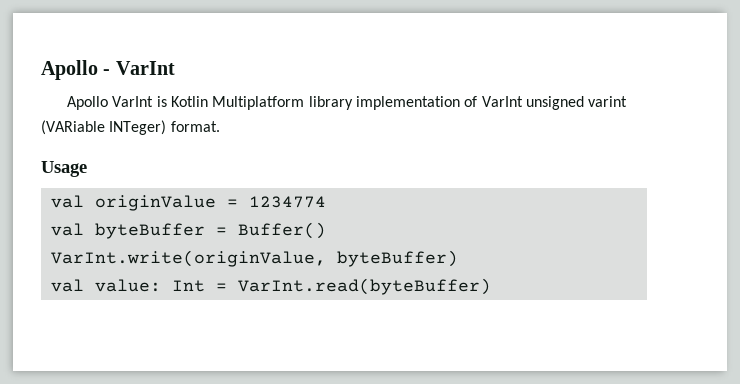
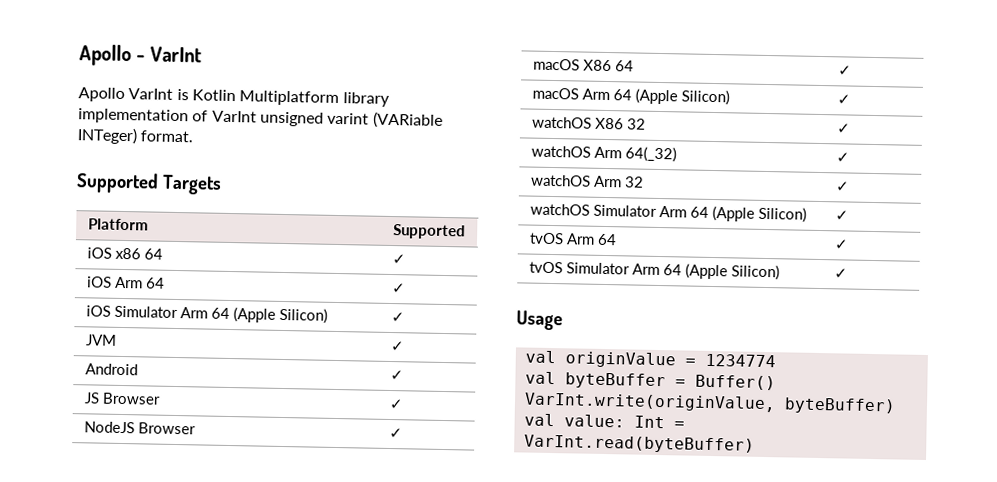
(220, 126) none -> [76,172,222,195] [87,218,149,231] [392,224,466,240] [86,247,163,260] [391,254,406,265] [86,276,165,289] [391,283,406,294] [85,305,328,324] [390,311,405,323] [84,334,117,346] [389,340,405,352] [84,363,138,376] [389,369,404,381] [83,392,161,405] [388,398,404,410] [83,421,196,435] [388,427,403,439] [532,58,634,72] [837,65,852,76] [531,87,730,106] [836,94,851,105] [531,116,646,130] [836,123,851,134] [530,145,677,163] [835,152,850,163] [530,174,644,188] [834,181,850,192] [529,203,807,223] [834,210,849,221] [528,232,617,246] [833,239,849,250] [528,261,780,281] [833,268,848,279] // Supported Targets // Platform | Supported // iOS x86 64 | ✓ // iOS Arm 64 | ✓ // iOS Simulator Arm 64 (Apple Silicon) | ✓ // JVM | ✓ // Android | ✓ // JS Browser | ✓ // NodeJS Browser | ✓ // macOS X86 64 | ✓ // macOS Arm 64 (Apple Silicon) | ✓ // watchOS X86 32 | ✓ // watchOS Arm 64(_32) | ✓ // watchOS Arm 32 | ✓ // watchOS Simulator Arm 64 (Apple Silicon) | ✓ // tvOS Arm 64 | ✓ // tvOS Simulator Arm 64 (Apple Silicon) | ✓

